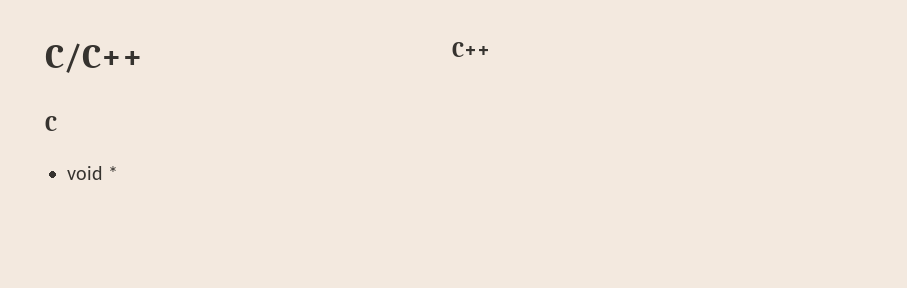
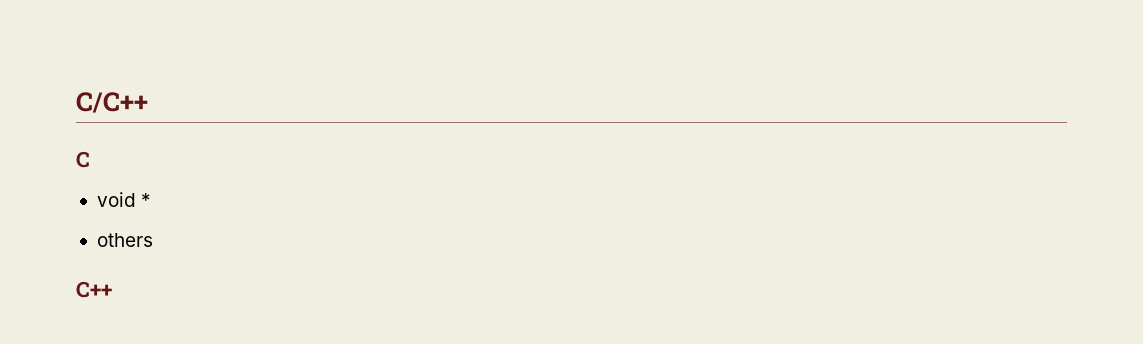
(119, 173) none -> [96,233,153,247] // others

